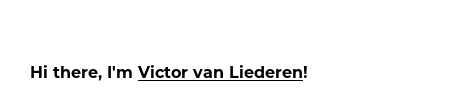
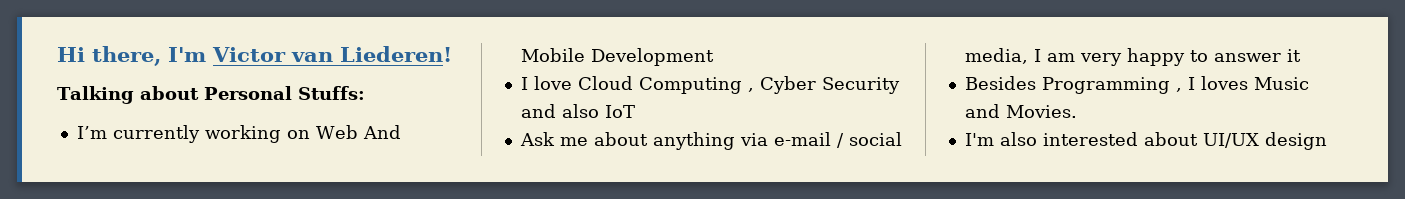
(308, 71) none -> [57,86,365,104] [76,125,401,143] [520,48,714,66] [520,76,900,94] [520,104,635,118] [519,132,902,150] [964,48,1301,66] [964,76,1309,94] [964,104,1077,118] [964,132,1327,150] // Talking about Personal Stuffs: // I’m currently working on Web And Mobile Development // I love Cloud Computing , Cyber Security and also IoT // Ask me about anything via e-mail / social media, I am very happy to answer it // Besides Programming , I loves Music and Movies. // I'm also interested about UI/UX design

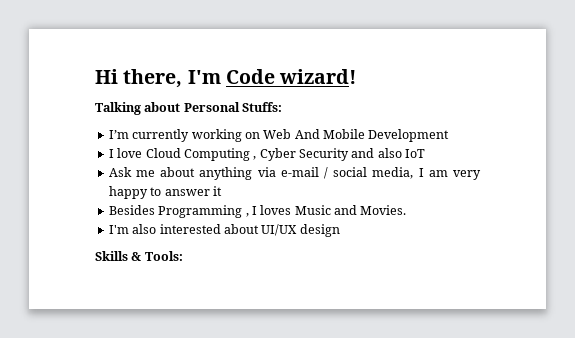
[212,46,452,62] Victor van Liederen! -> [225,69,357,84] Code wizard!
(1327, 141) none -> [95,251,183,261] // Skills & Tools:

